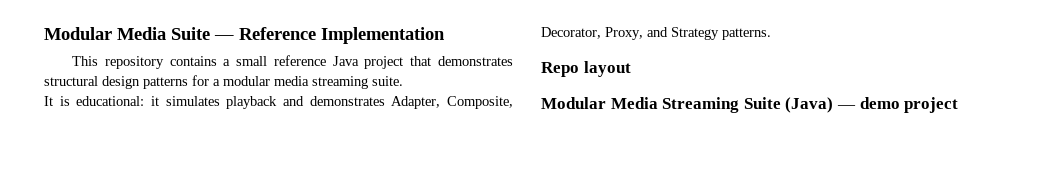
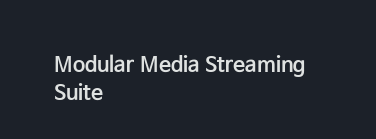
[44,27,445,44] [72,55,513,69] [44,75,403,89] [44,96,513,109] [541,27,771,40] [541,61,631,77] [541,97,959,113] Modular Media Suite — Reference Implementation // This repository contains a small reference Java project that demonstrates structural design patterns for a modular media streaming suite. // It is educational: it simulates playback and demonstrates Adapter, Composite, Decorator, Proxy, and Strategy patterns. // Repo layout // Modular Media Streaming Suite (Java) — demo project -> [54,54,306,77] [54,83,103,101] Modular Media Streaming Suite

